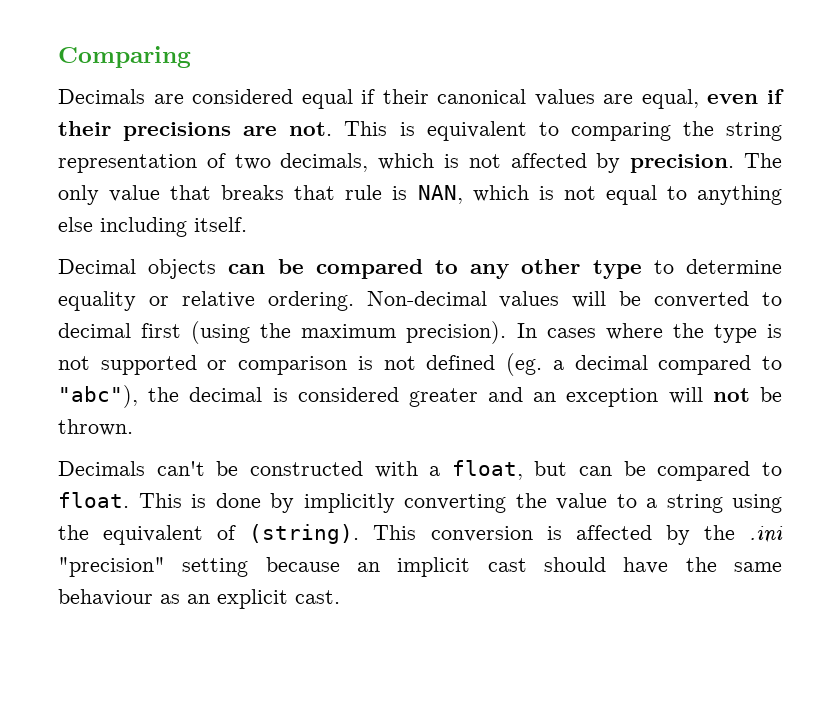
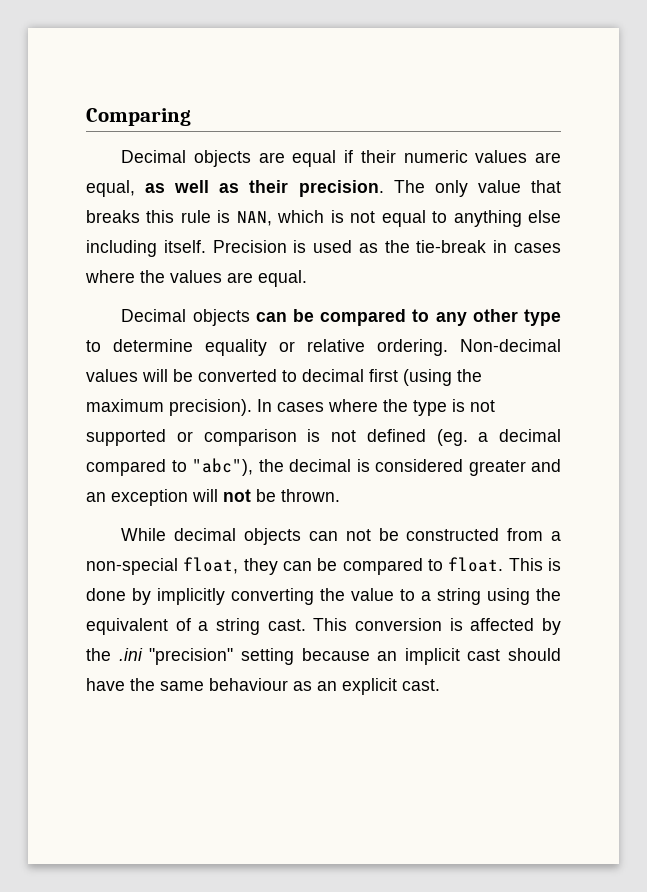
[58,89,294,104] Decimals are considered -> [121,150,285,167] Decimal objects are
[437,89,527,104] canonical -> [403,150,468,163] numeric
[707,89,784,104] [58,121,783,141] [58,153,621,173] even if their precisions are not. This is equivalent to comparing the string representation of two decimals, which is not affected by -> [145,180,289,193] as well as their
[294,185,336,200] that -> [146,210,175,223] this
(247, 224) none -> [212,240,561,253] [85,270,307,287] Precision is used as the tie-break in cases where the values are equal.
[58,460,568,480] Decimals can't be constructed with a float, but -> [121,528,561,545] [86,557,278,575] While decimal objects can not be constructed from a non-special float, they
[249,524,360,544] (string). -> [198,618,306,635] a string cast.

